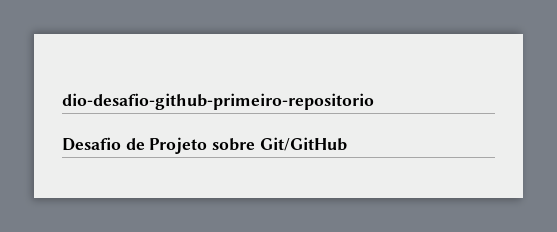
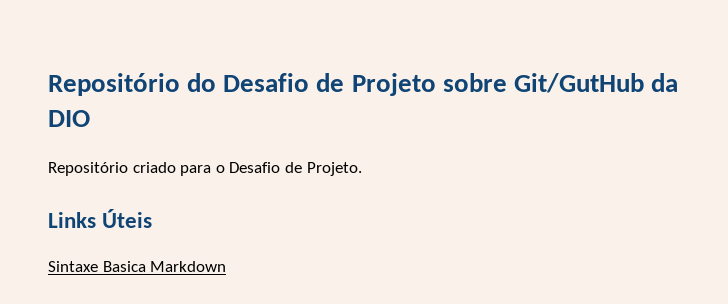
[62,93,374,110] dio-desafio-github-primeiro-repositorio // -> [48,73,217,96] Repositório do
[259,137,347,151] Git/GitHub -> [513,73,679,93] [48,110,90,127] [48,162,362,176] [48,209,153,228] [48,261,227,272] Git/GutHub da DIO // Repositório criado para o Desafio de Projeto. // Links Úteis // Sintaxe Basica Markdown

